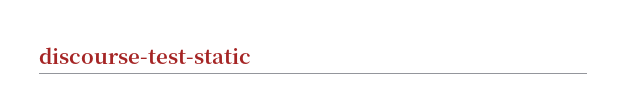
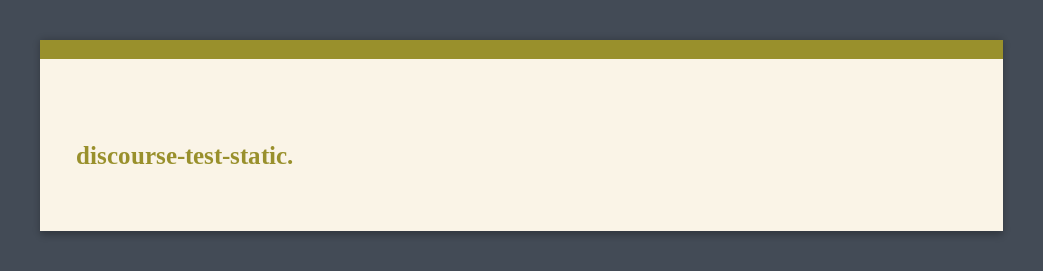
[39,47,251,64] discourse-test-static -> [76,146,293,164] discourse-test-static.

